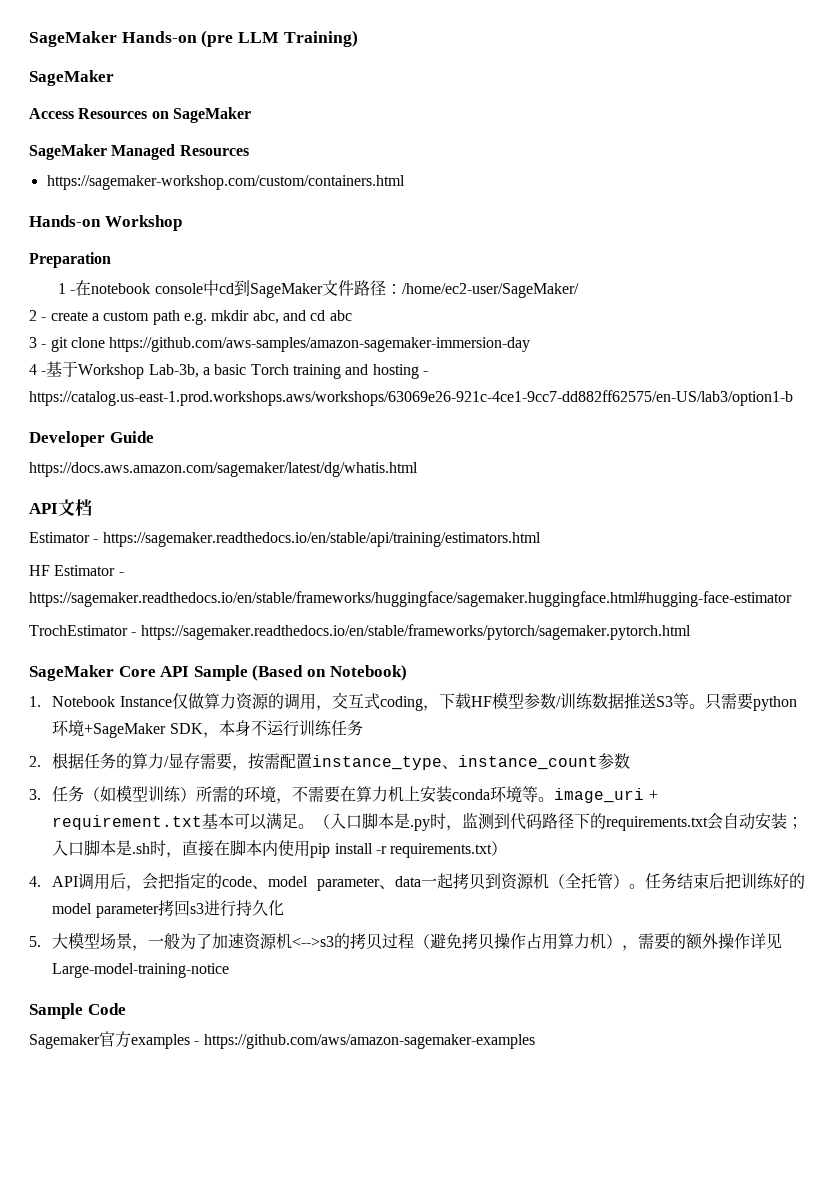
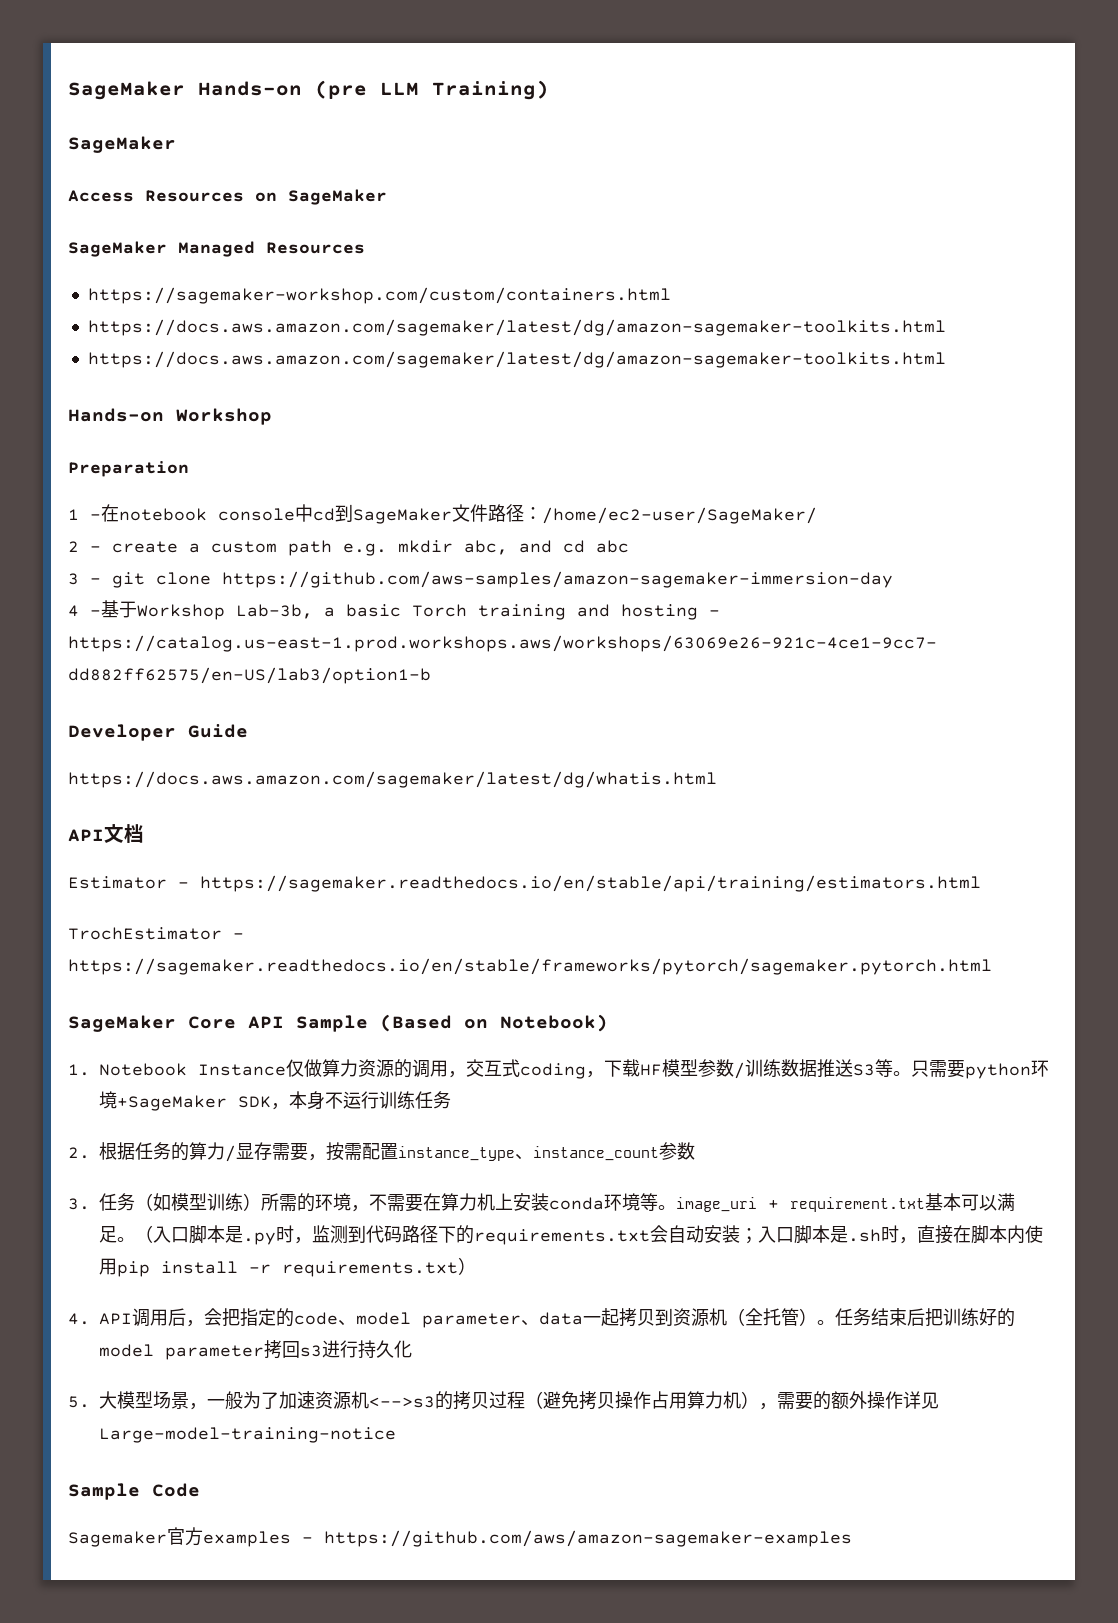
(405, 182) none -> [87,319,946,336] [87,351,946,368] // https://docs.aws.amazon.com/sagemaker/latest/dg/amazon-sagemaker-toolkits.html // https://docs.aws.amazon.com/sagemaker/latest/dg/amazon-sagemaker-toolkits.html
[29,565,124,576] [29,591,792,607] // HF Estimator - https://sagemaker.readthedocs.io/en/stable/frameworks/huggingface/sagemaker.huggingface.html#hugging-face-estimator -> (981, 883) none

